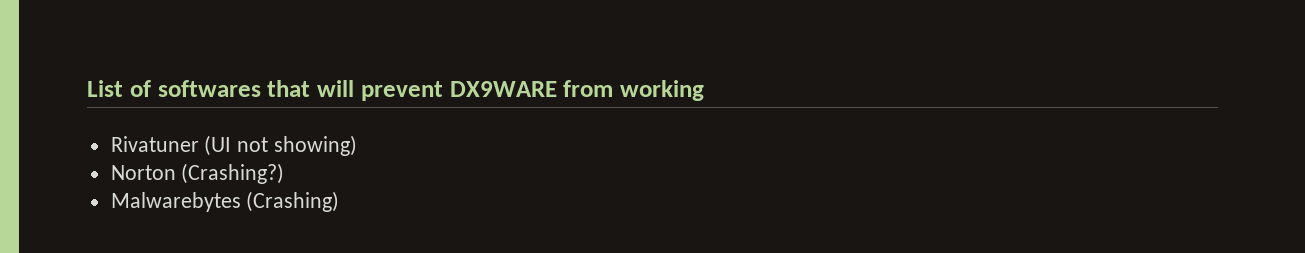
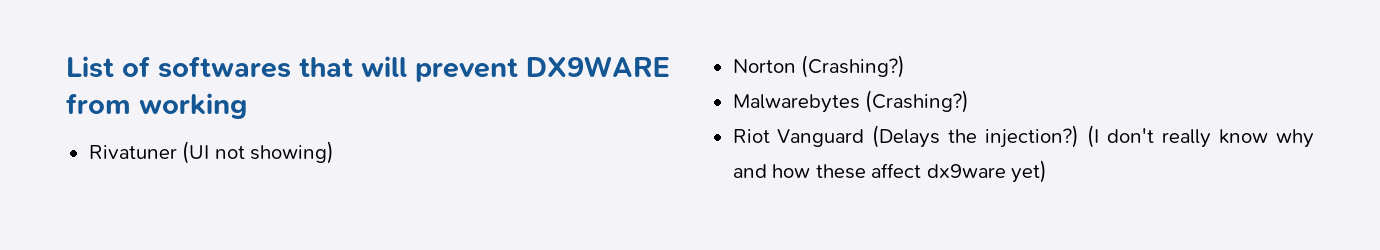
[246,191,340,212] (Crashing) -> [865,90,970,113] [732,125,1315,148] [732,160,1048,183] (Crashing?) // Riot Vanguard (Delays the injection?) (I don't really know why and how these affect dx9ware yet)

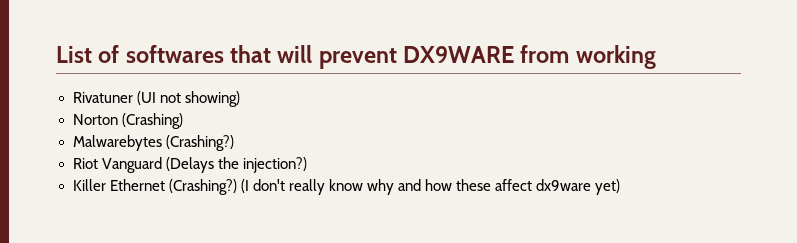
[801,55,906,78] (Crashing?) -> [121,113,183,129] (Crashing)
(1080, 136) none -> [72,179,237,195] // Killer Ethernet (Crashing?)

